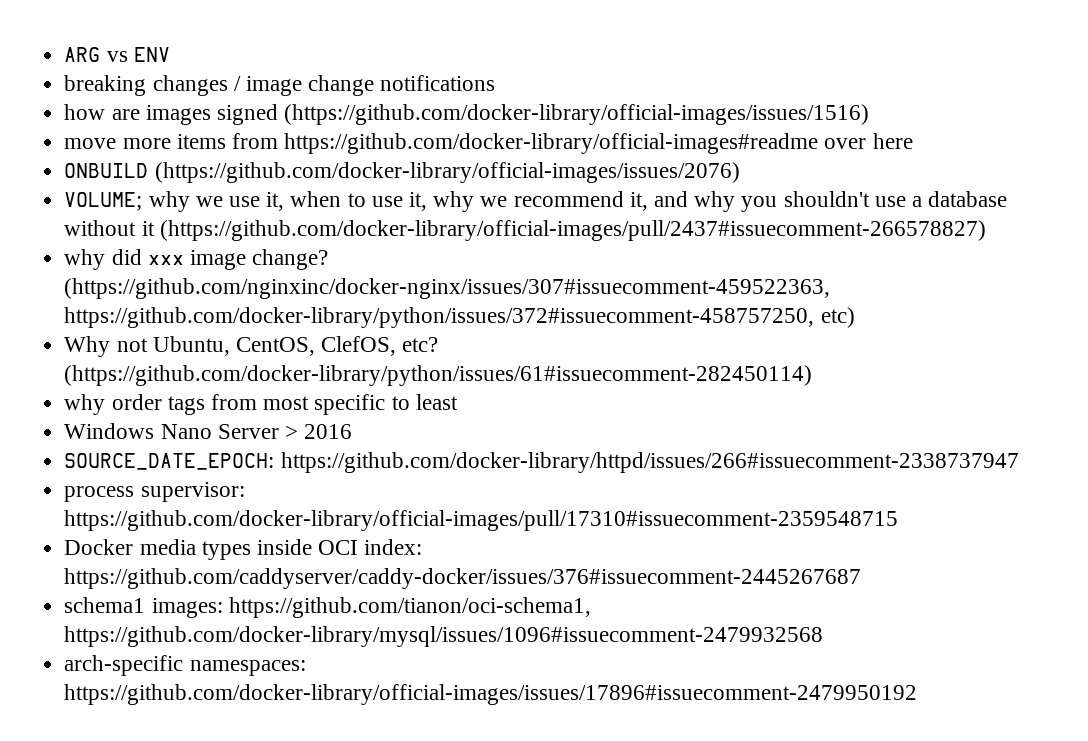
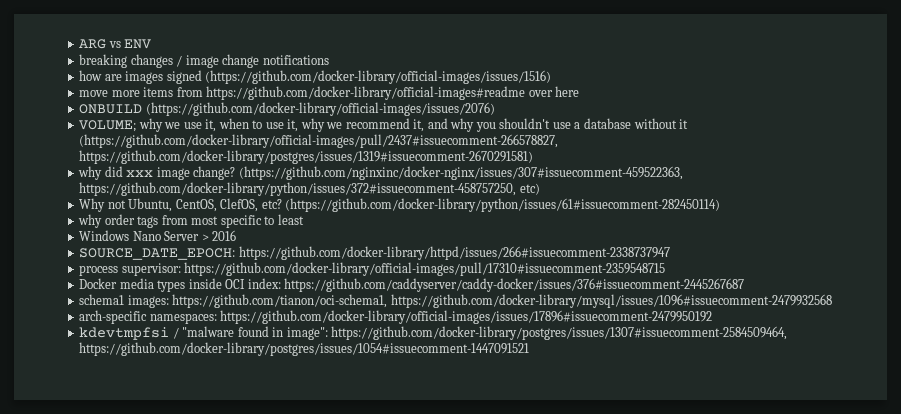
[159,220,986,241] (https://github.com/docker-library/official-images/pull/2437#issuecomment-266578827) -> [79,134,559,148] [79,150,534,164] (https://github.com/docker-library/official-images/pull/2437#issuecomment-266578827, https://github.com/docker-library/postgres/issues/1319#issuecomment-2670291581)
(918, 694) none -> [79,326,788,340] [79,342,530,356] // kdevtmpfsi / "malware found in image": https://github.com/docker-library/postgres/issues/1307#issuecomment-2584509464, https://github.com/docker-library/postgres/issues/1054#issuecomment-1447091521

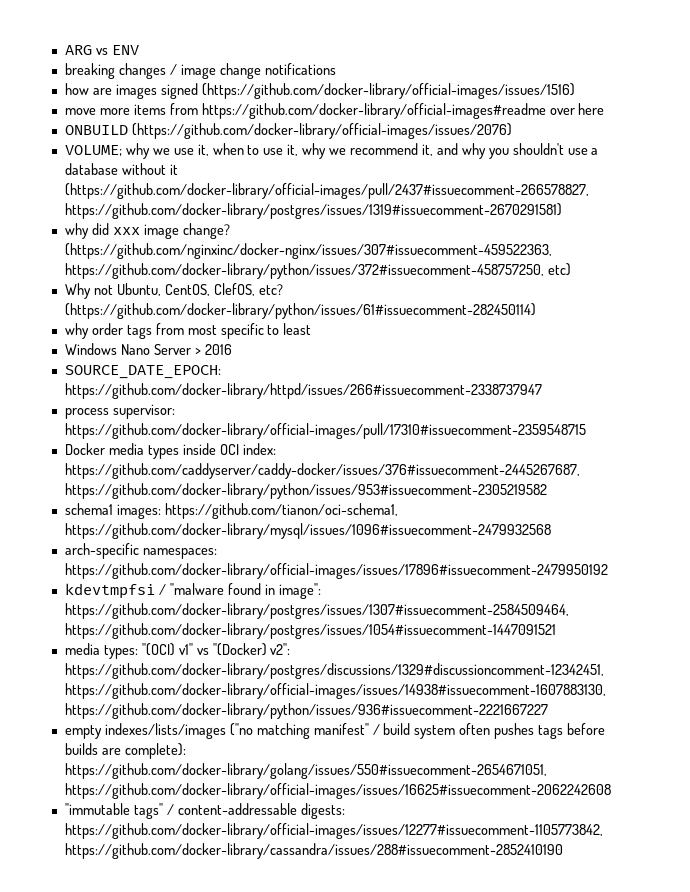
[284,278,745,292] https://github.com/caddyserver/caddy-docker/issues/376#issuecomment-2445267687 -> [64,463,580,479] [64,483,547,499] https://github.com/caddyserver/caddy-docker/issues/376#issuecomment-2445267687, https://github.com/docker-library/python/issues/953#issuecomment-2305219582
(530, 349) none -> [64,643,291,659] [64,663,604,679] [64,683,606,699] [64,703,548,719] [64,723,606,739] [64,743,186,759] [64,763,547,779] [64,783,611,799] [64,803,345,819] [64,823,603,839] [64,843,563,859] // media types: "(OCI) v1" vs "(Docker) v2": https://github.com/docker-library/postgres/discussions/1329#discussioncomment-12342451, https://github.com/docker-library/official-images/issues/14938#issuecomment-1607883130, https://github.com/docker-library/python/issues/936#issuecomment-2221667227 // empty indexes/lists/images ("no matching manifest" / build system often pushes tags before builds are complete): https://github.com/docker-library/golang/issues/550#issuecomment-2654671051, https://github.com/docker-library/official-images/issues/16625#issuecomment-2062242608 // "immutable tags" / content-addressable digests: https://github.com/docker-library/official-images/issues/12277#issuecomment-1105773842, https://github.com/docker-library/cassandra/issues/288#issuecomment-2852410190

